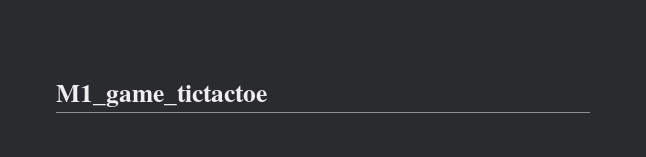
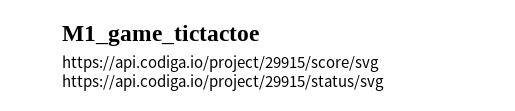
(267, 96) none -> [62,55,379,72] [62,74,384,91] // https://api.codiga.io/project/29915/score/svg https://api.codiga.io/project/29915/status/svg

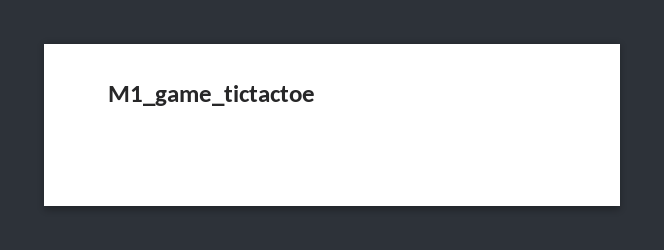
[62,55,379,72] [62,74,384,91] // https://api.codiga.io/project/29915/score/svg https://api.codiga.io/project/29915/status/svg -> (315, 95) none

